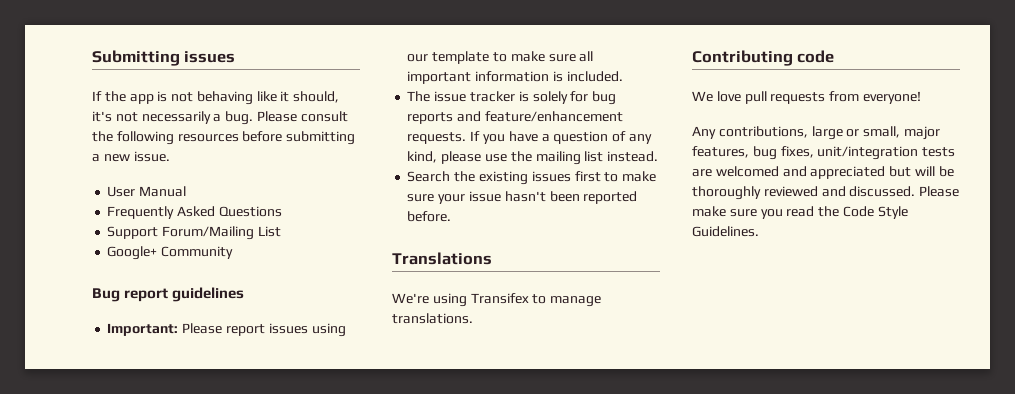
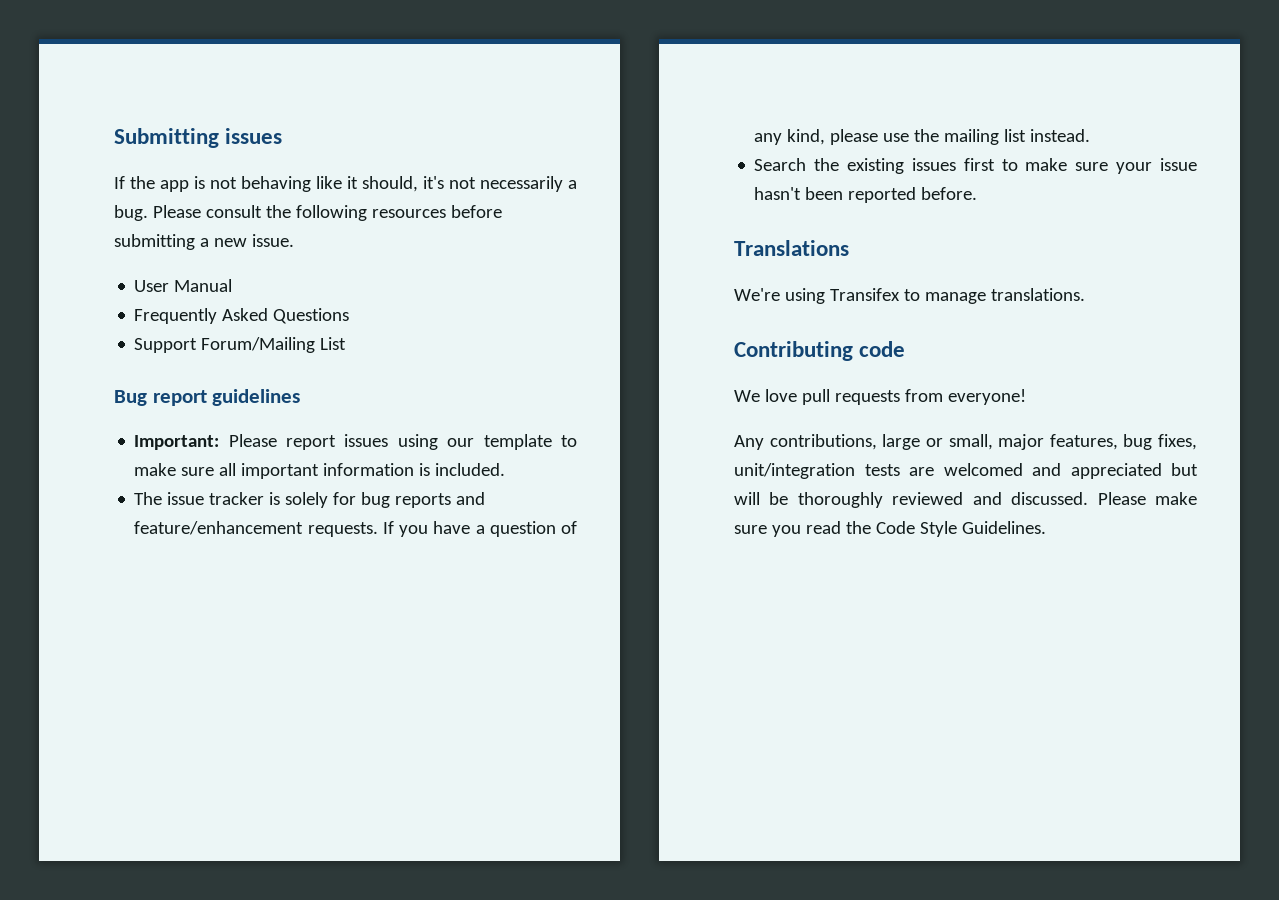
[107,246,234,260] // Google+ Community -> (347, 343) none

